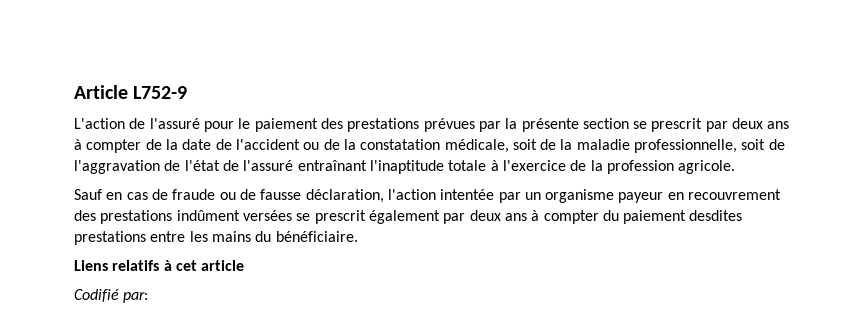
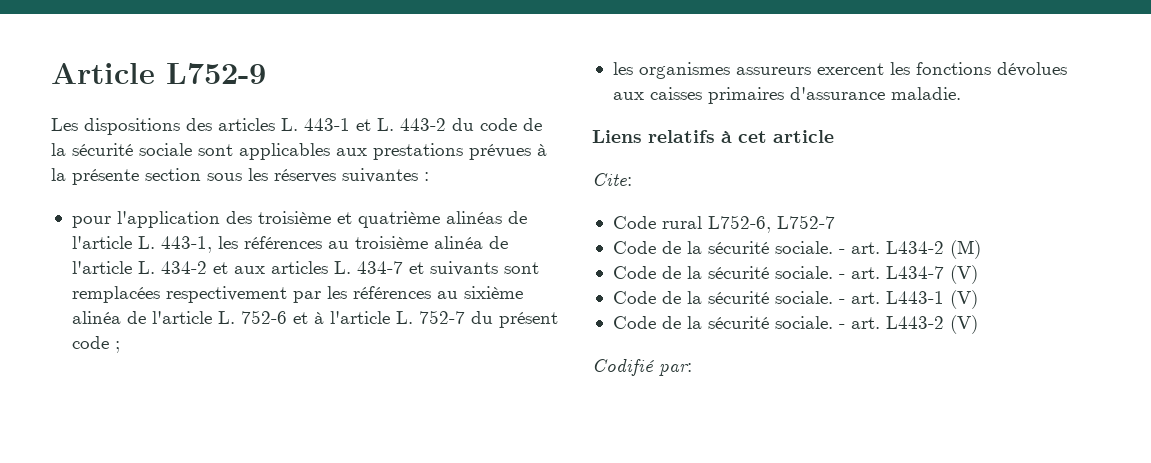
[74,118,343,132] L'action de l'assuré pour le paiement des -> [51,118,542,135] [51,143,367,160] Les dispositions des articles L. 443-1 et L. 443-2 du code de la sécurité sociale sont applicables aux
[478,121,501,132] par -> [537,144,547,156] à
[633,118,790,132] [74,139,785,153] [74,160,736,174] [74,189,782,203] [74,210,743,224] [74,231,358,245] se prescrit par deux ans à compter de la date de l'accident ou de la constatation médicale, soit de la maladie professionnelle, soit de l'aggravation de l'état de l'assuré entraînant l'inaptitude totale à l'exercice de la profession agricole. // Sauf en cas de fraude ou de fausse déclaration, l'action intentée par un organisme payeur en recouvrement des prestations indûment versées se prescrit également par deux ans à compter du paiement desdites prestations entre les mains du bénéficiaire. -> [207,168,429,183] [71,211,527,228] [71,236,508,253] [71,261,539,276] [71,286,523,303] [71,310,558,328] [71,336,120,353] [612,62,1067,79] [612,87,961,104] sous les réserves suivantes : // pour l'application des troisième et quatrième alinéas de l'article L. 443-1, les références au troisième alinéa de l'article L. 434-2 et aux articles L. 434-7 et suivants sont remplacées respectivement par les références au sixième alinéa de l'article L. 752-6 et à l'article L. 752-7 du présent code ; // les organismes assureurs exercent les fonctions dévolues aux caisses primaires d'assurance maladie.
(245, 265) none -> [592,173,632,186] [612,215,835,233] [612,240,981,259] [612,265,978,284] [612,290,978,309] [612,315,978,334] // Cite: // Code rural L752-6, L752-7 // Code de la sécurité sociale. - art. L434-2 (M) // Code de la sécurité sociale. - art. L434-7 (V) // Code de la sécurité sociale. - art. L443-1 (V) // Code de la sécurité sociale. - art. L443-2 (V)

